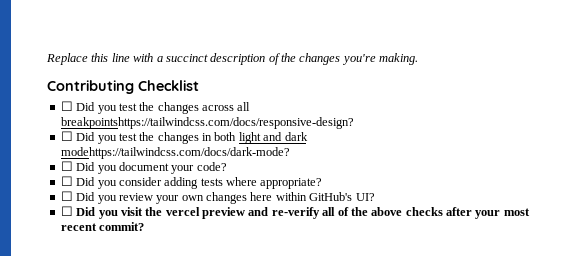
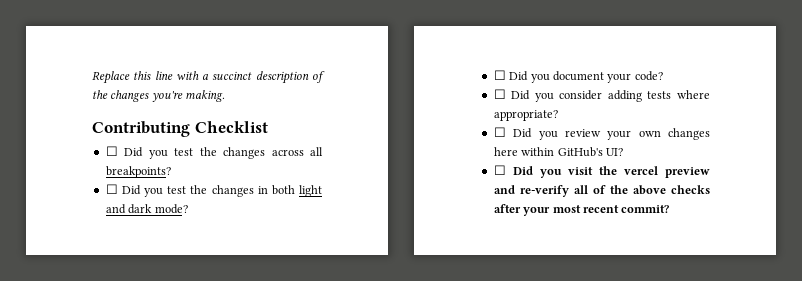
[60,117,354,129] breakpointshttps://tailwindcss.com/docs/responsive-design? -> [105,166,171,178] breakpoints?
[60,147,290,159] modehttps://tailwindcss.com/docs/dark-mode? -> [154,204,188,214] mode?

